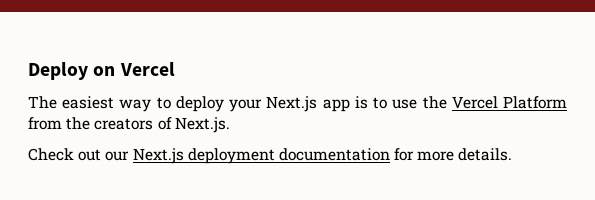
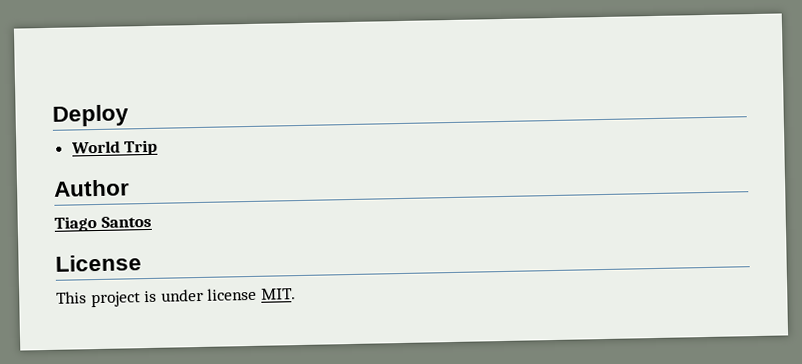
[93,62,175,76] [28,96,567,112] [28,117,230,133] [28,148,513,164] on Vercel // The easiest way to deploy your Next.js app is to use the Vercel Platform from the creators of Next.js. // Check out our Next.js deployment documentation for more details. -> [70,139,159,156] [53,179,130,197] [54,215,152,232] [55,254,142,272] [56,287,296,308] // World Trip // Author // Tiago Santos // License // This project is under license MIT.

